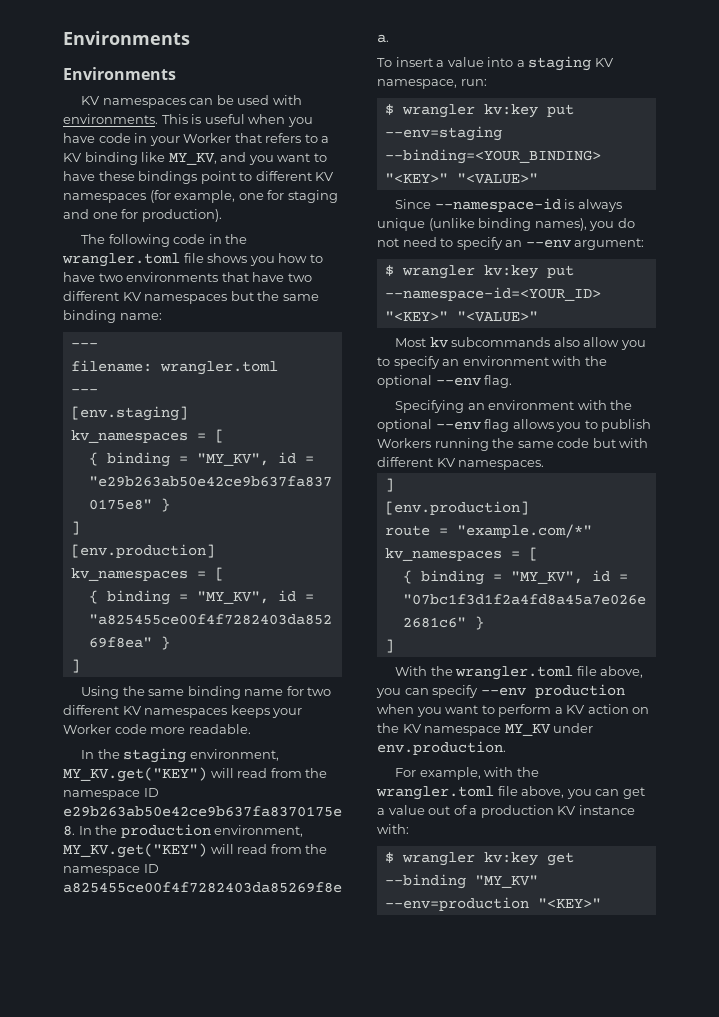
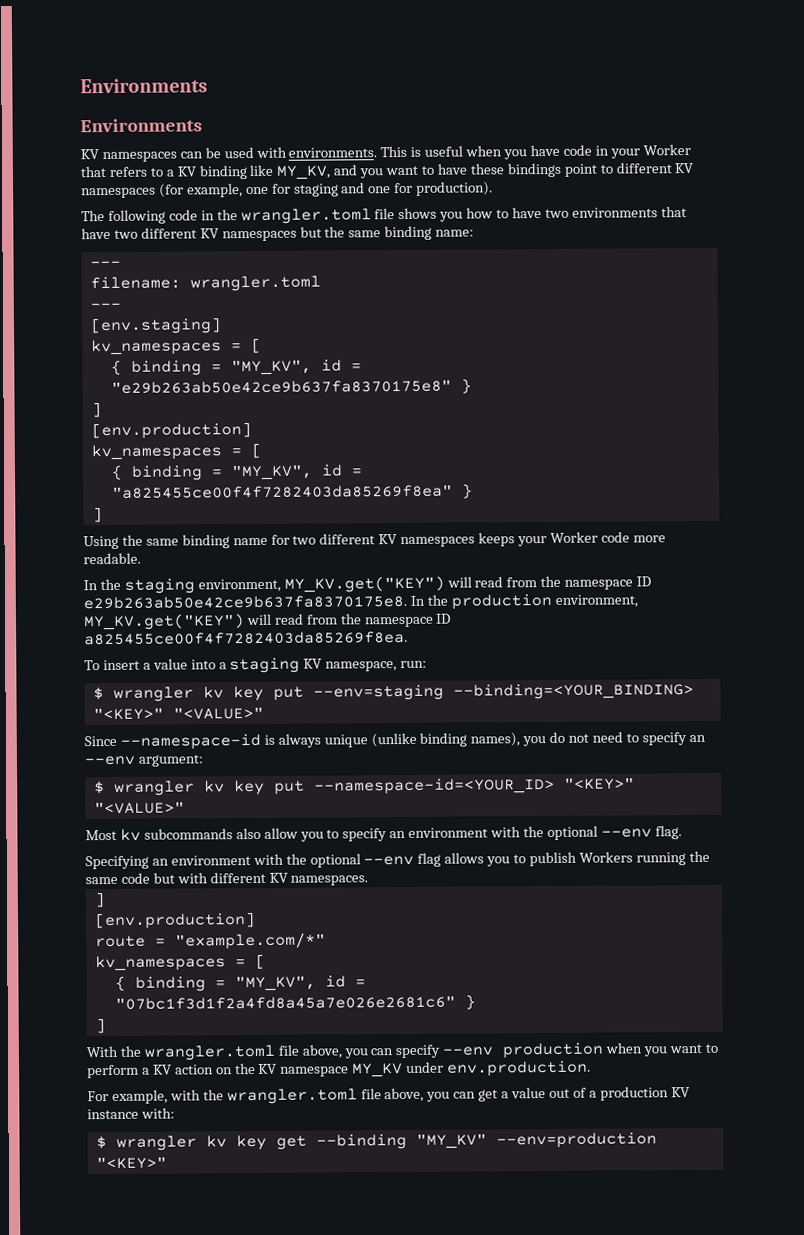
[483,104,538,118] kv:key -> [202,685,264,702] kv key
[483,265,538,279] kv:key -> [203,779,265,796] kv key
[483,852,538,866] kv:key -> [205,1134,267,1151] kv key

